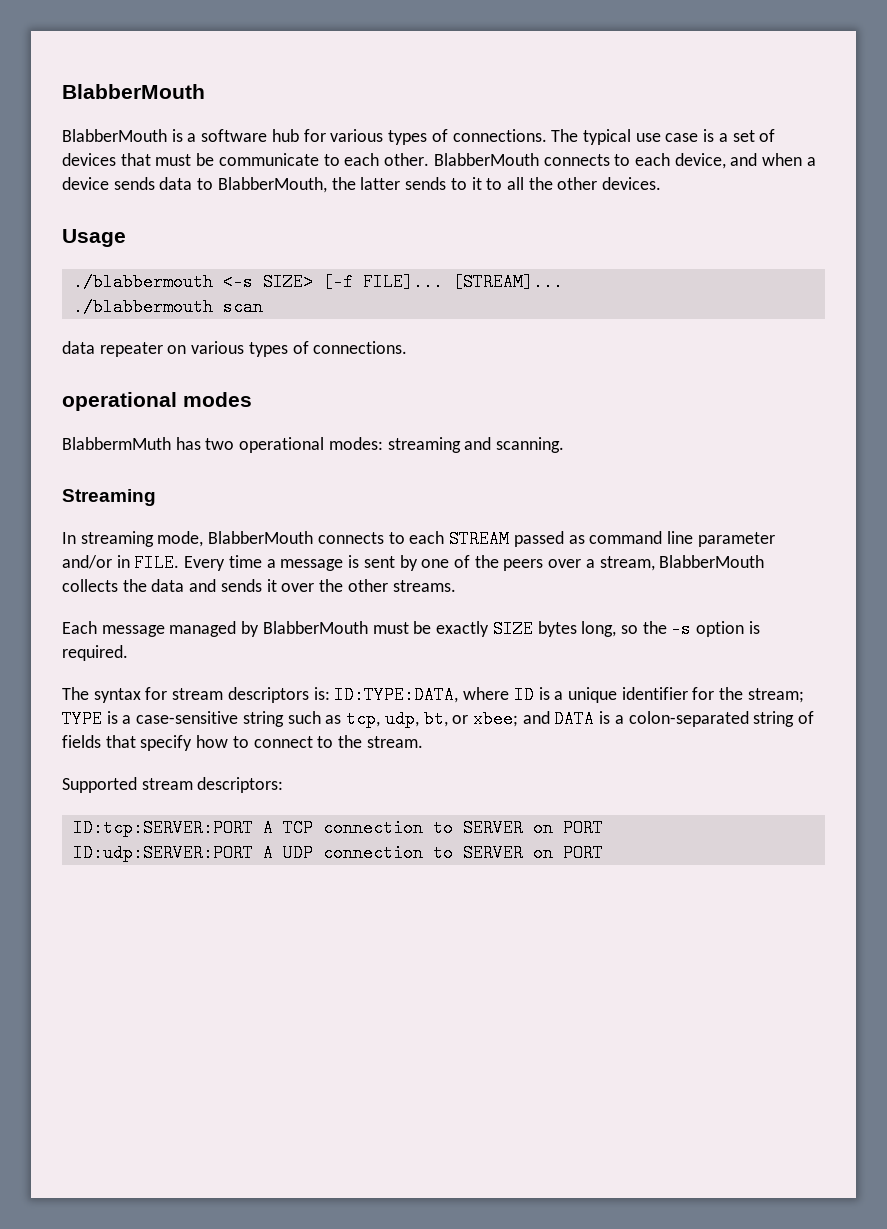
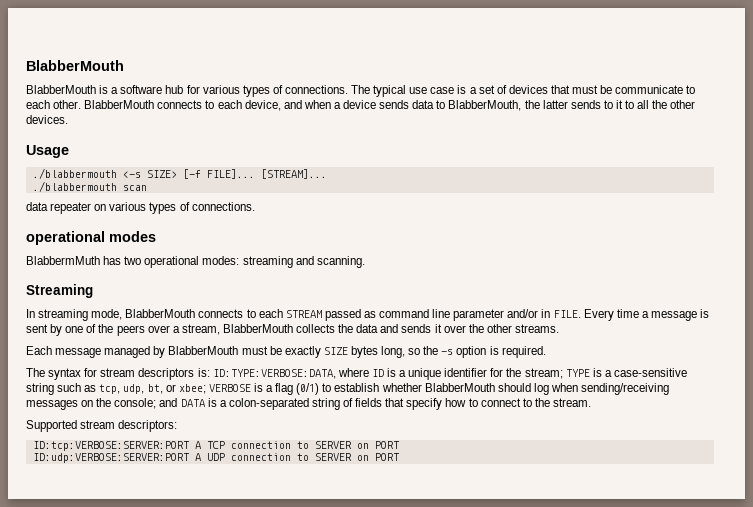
[334,686,459,704] ID:TYPE:DATA, -> [212,369,336,379] ID:TYPE:VERBOSE:DATA,
(518, 719) none -> [208,383,670,395] [26,398,157,410] VERBOSE is a flag (0/1) to establish whether BlabberMouth should log when sending/receiving messages on the console;
[72,819,253,837] ID:tcp:SERVER:PORT -> [32,441,189,451] ID:tcp:VERBOSE:SERVER:PORT
[72,844,253,862] ID:udp:SERVER:PORT -> [32,453,189,463] ID:udp:VERBOSE:SERVER:PORT

